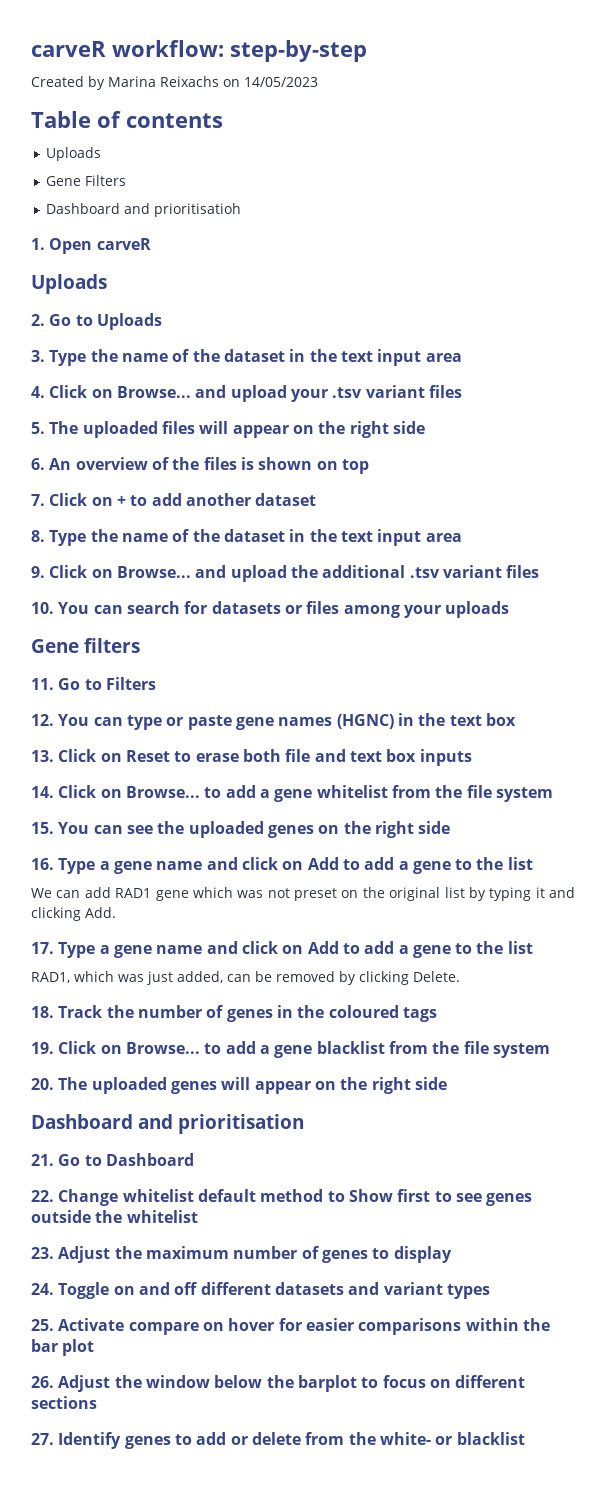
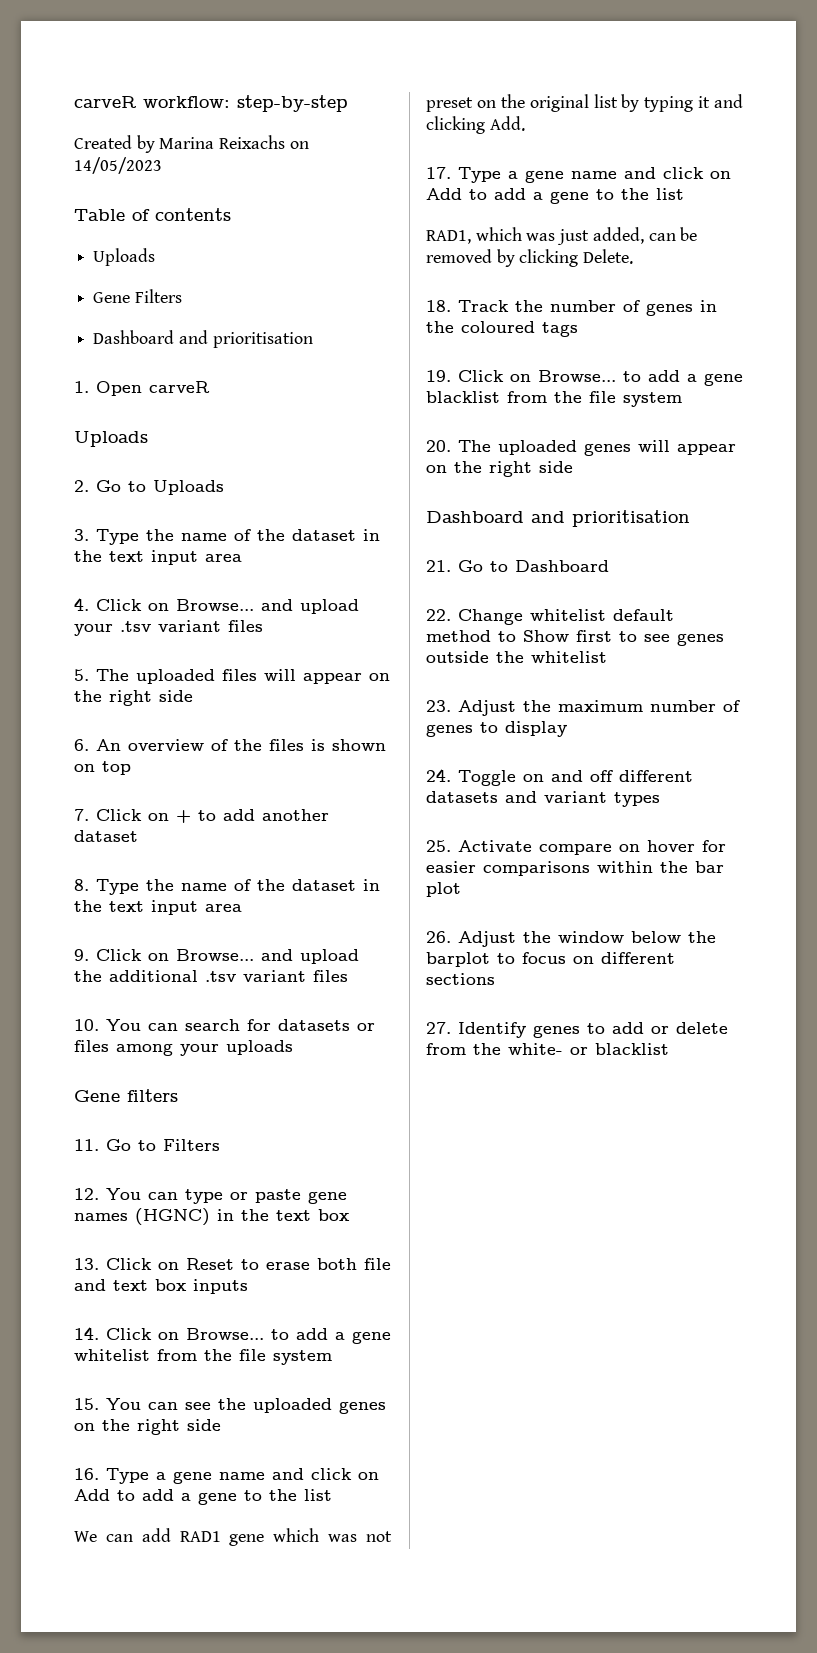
[154,203,242,217] prioritisatioh -> [212,332,313,348] prioritisation

